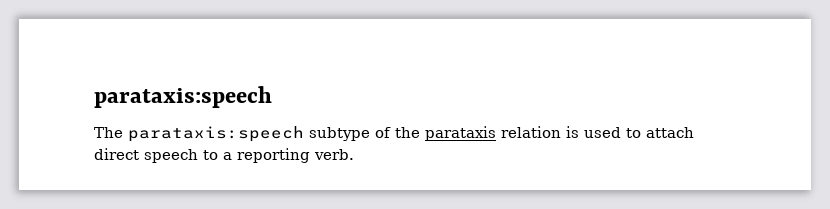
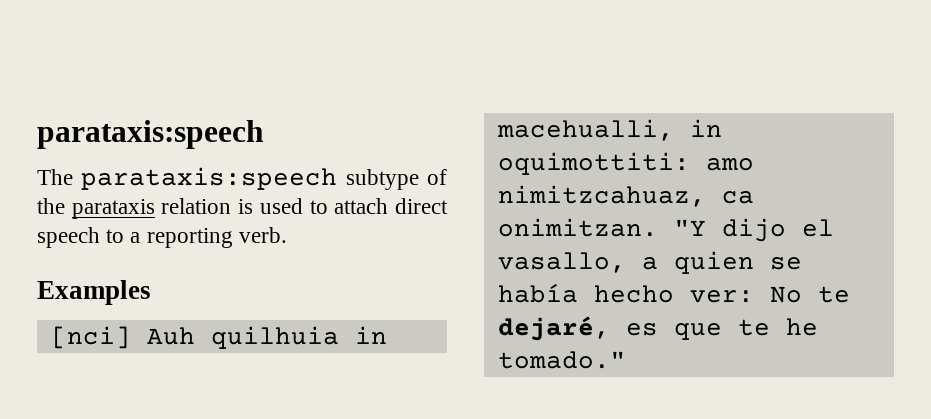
(354, 154) none -> [37,280,151,305] [50,326,387,349] [496,119,722,141] [497,152,754,175] [497,185,754,207] [497,218,834,242] [497,251,802,274] [497,283,850,303] [497,316,818,341] [497,351,626,369] // Examples // [nci] Auh quilhuia in macehualli, in oquimottiti: amo nimitzcahuaz, ca onimitzan. "Y dijo el vasallo, a quien se había hecho ver: No te dejaré, es que te he tomado."

